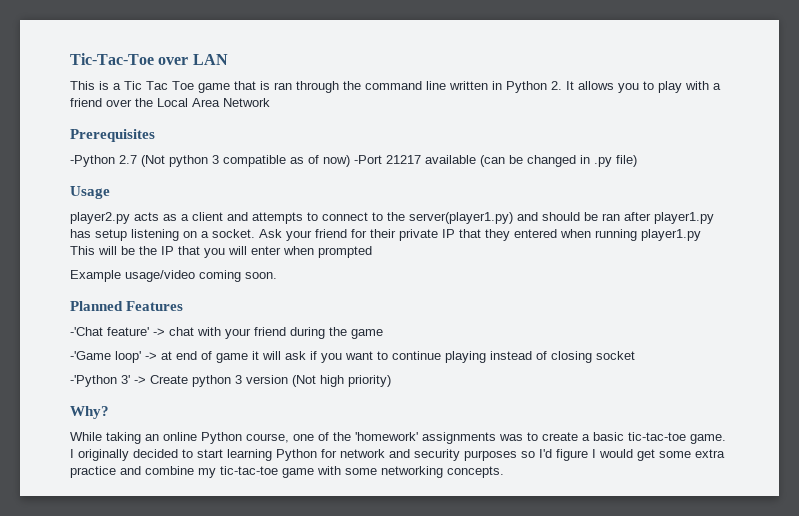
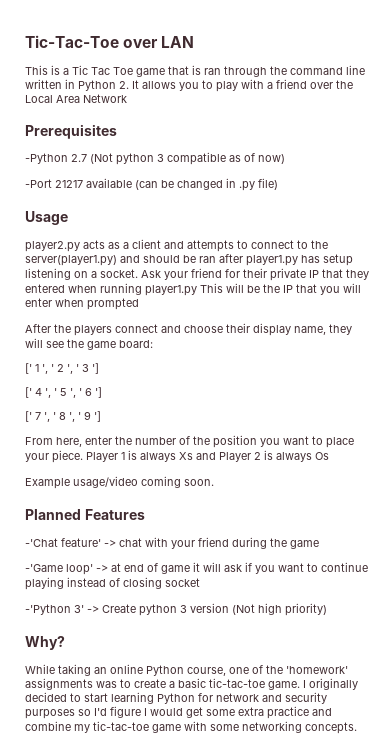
(350, 161) none -> (285, 159) //
(372, 252) none -> [25,323,352,336] [25,338,153,350] [25,363,99,374] [25,387,102,398] [25,411,101,422] [25,435,354,448] [25,450,329,463] // After the players connect and choose their display name, they will see the game board: // [' 1 ', ' 2 ', ' 3 '] // [' 4 ', ' 5 ', ' 6 '] // [' 7 ', ' 8 ', ' 9 '] // From here, enter the number of the position you want to place your piece. Player 1 is always Xs and Player 2 is always Os

